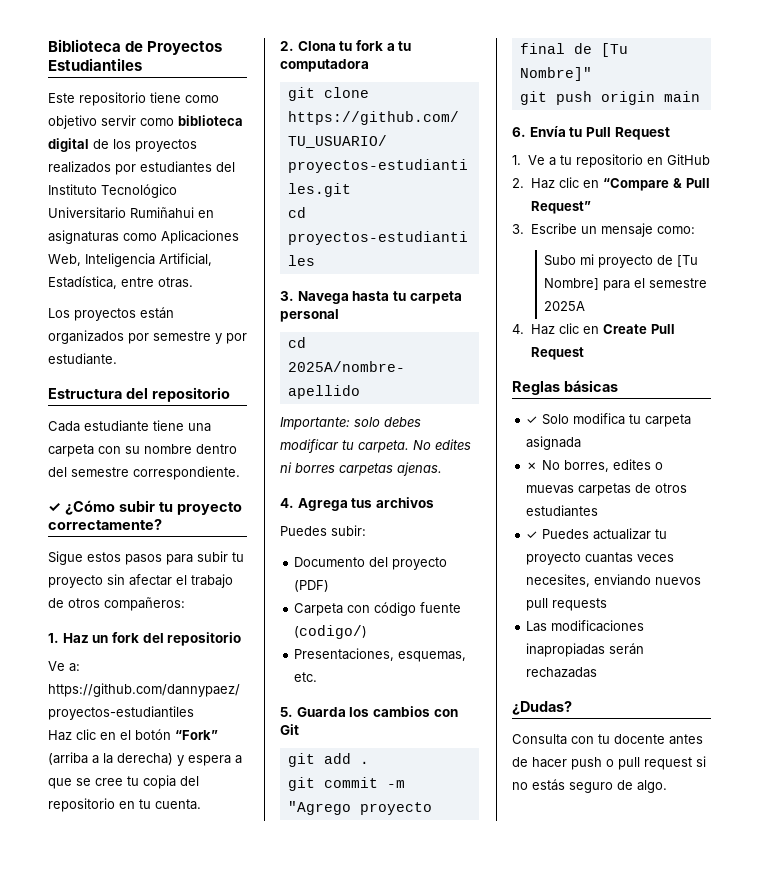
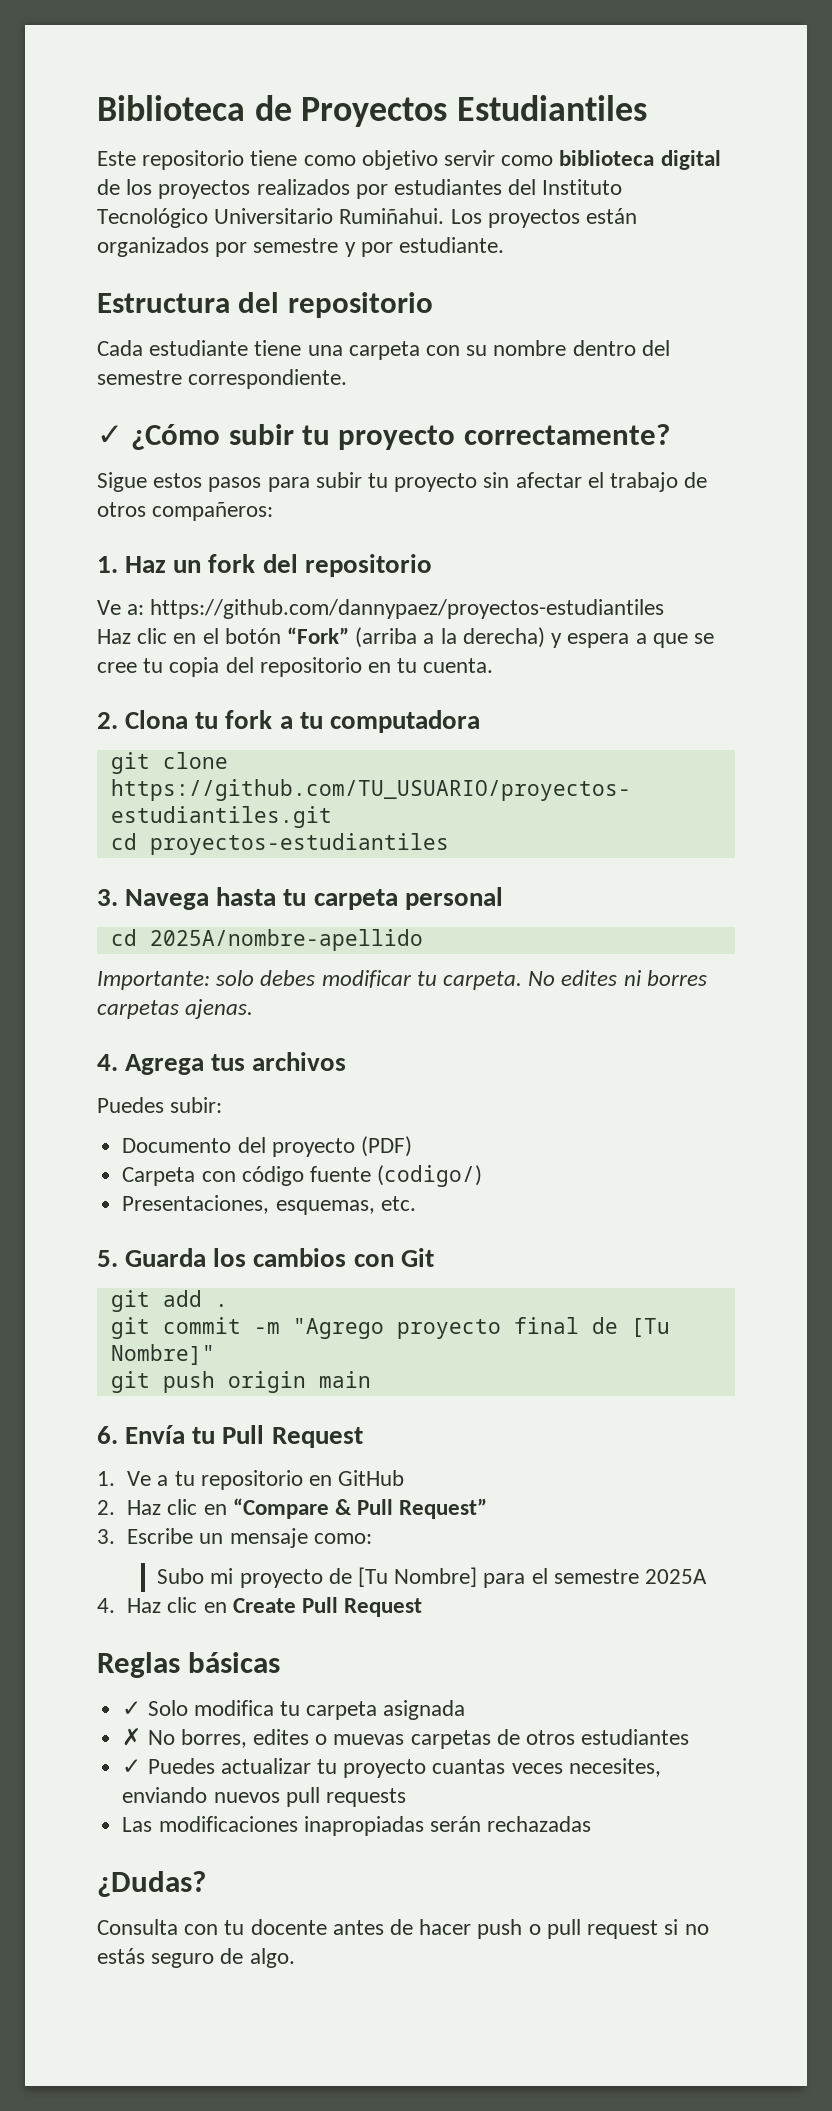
[130,207,214,219] [48,230,239,244] [48,253,212,267] [48,276,193,289] Rumiñahui en asignaturas como Aplicaciones Web, Inteligencia Artificial, Estadística, entre otras. // -> [339,208,445,224] Rumiñahui.

